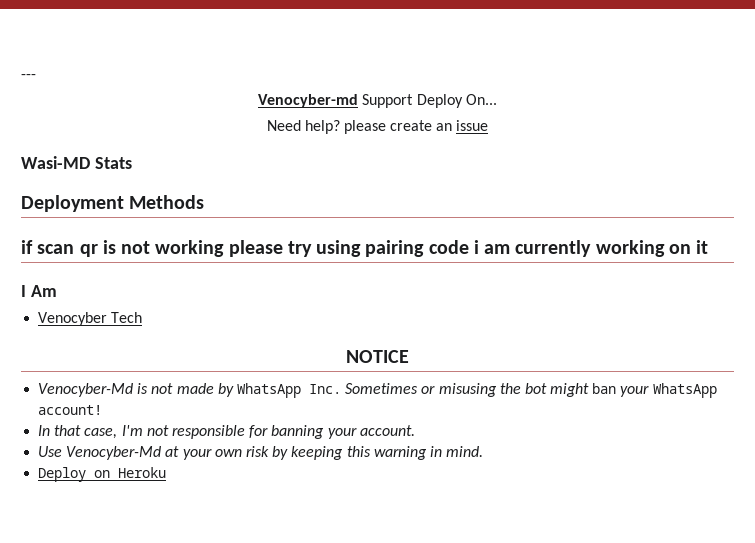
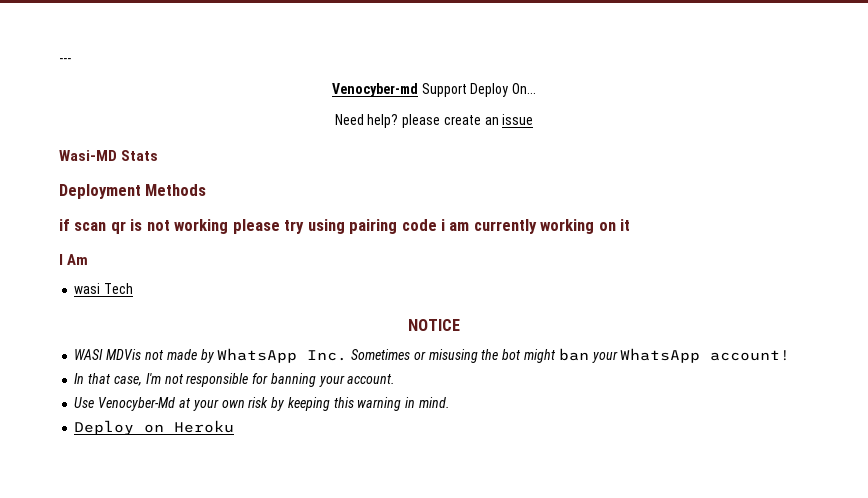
[38,312,108,326] Venocyber -> [74,283,101,294] wasi
[38,383,149,397] Venocyber-Md is -> [74,349,142,360] WASI MDVis

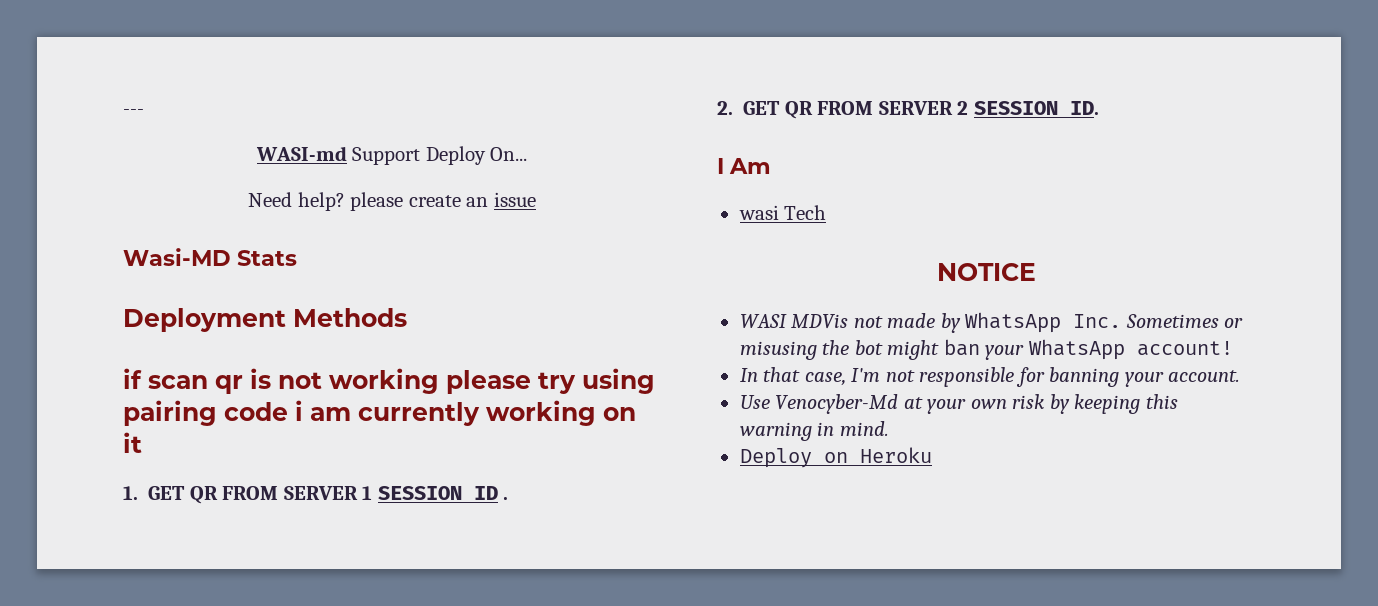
[331,83,418,97] Venocyber-md -> [255,146,347,161] WASI-md
(631, 225) none -> [123,486,509,504] [717,101,1099,119] // 1. GET QR FROM SERVER 1 SESSION ID . // 2. GET QR FROM SERVER 2 SESSION ID.

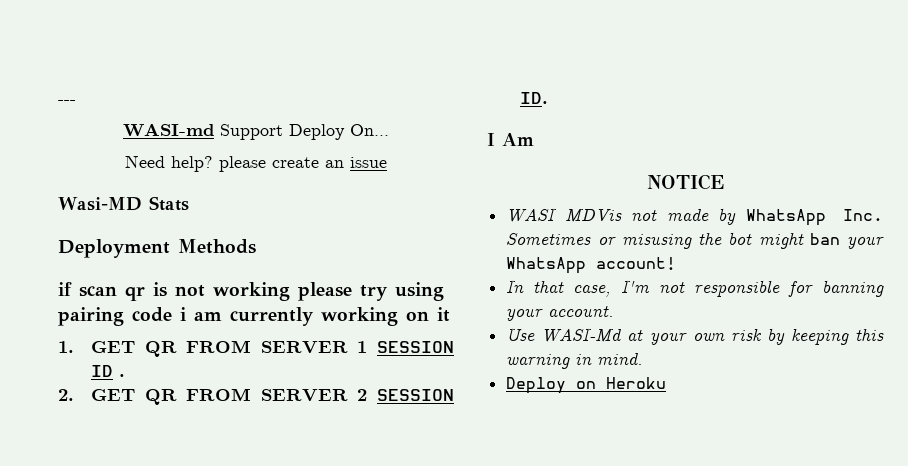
[738,205,827,220] // wasi Tech -> (534, 139) none
[775,394,899,414] Venocyber-Md -> [541,328,623,342] WASI-Md

